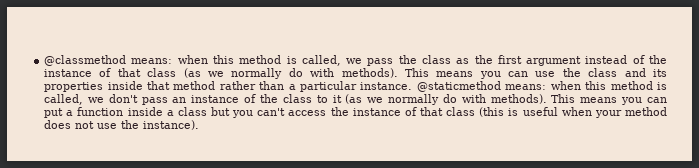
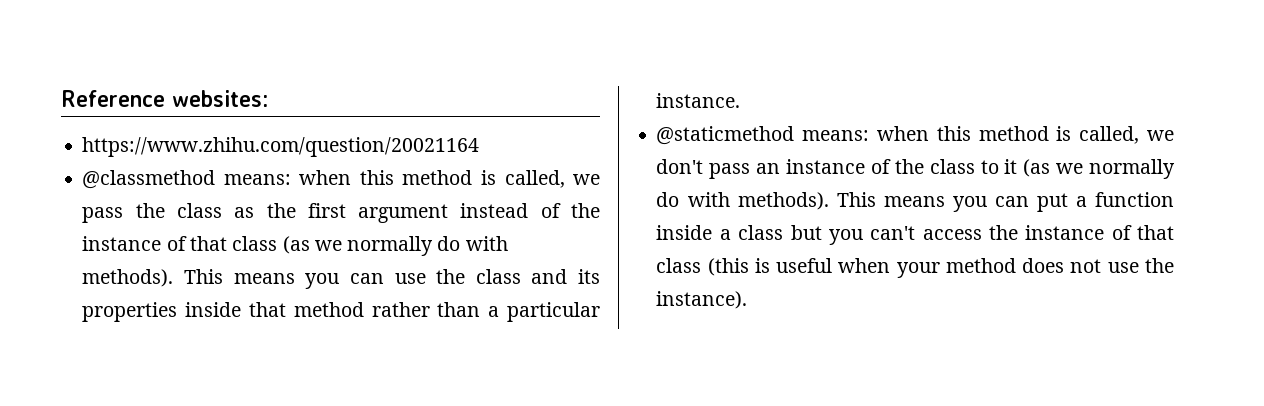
(44, 60) none -> [61,90,269,107] [82,137,480,157] Reference websites: // https://www.zhihu.com/question/20021164 //
(413, 86) none -> (741, 100) //

